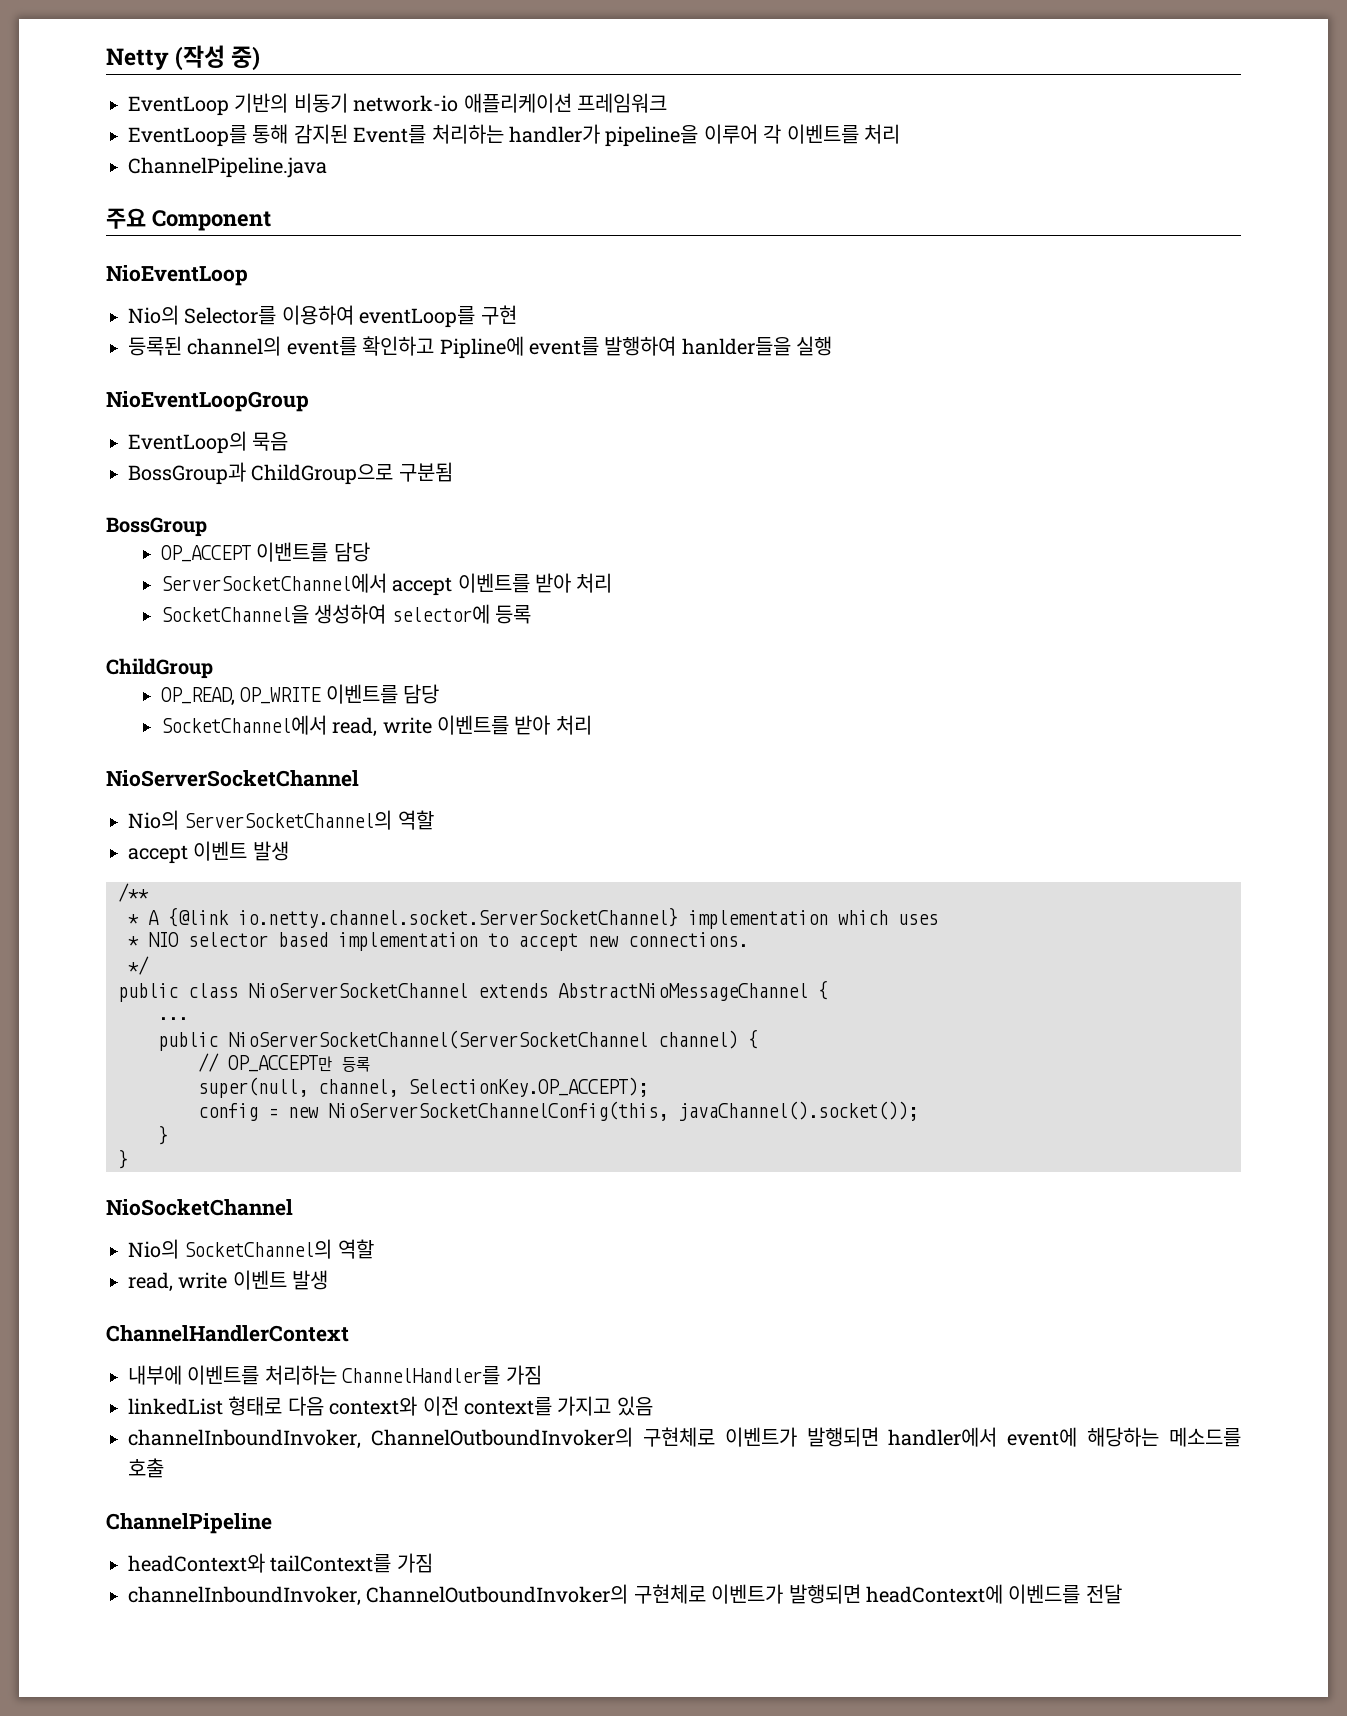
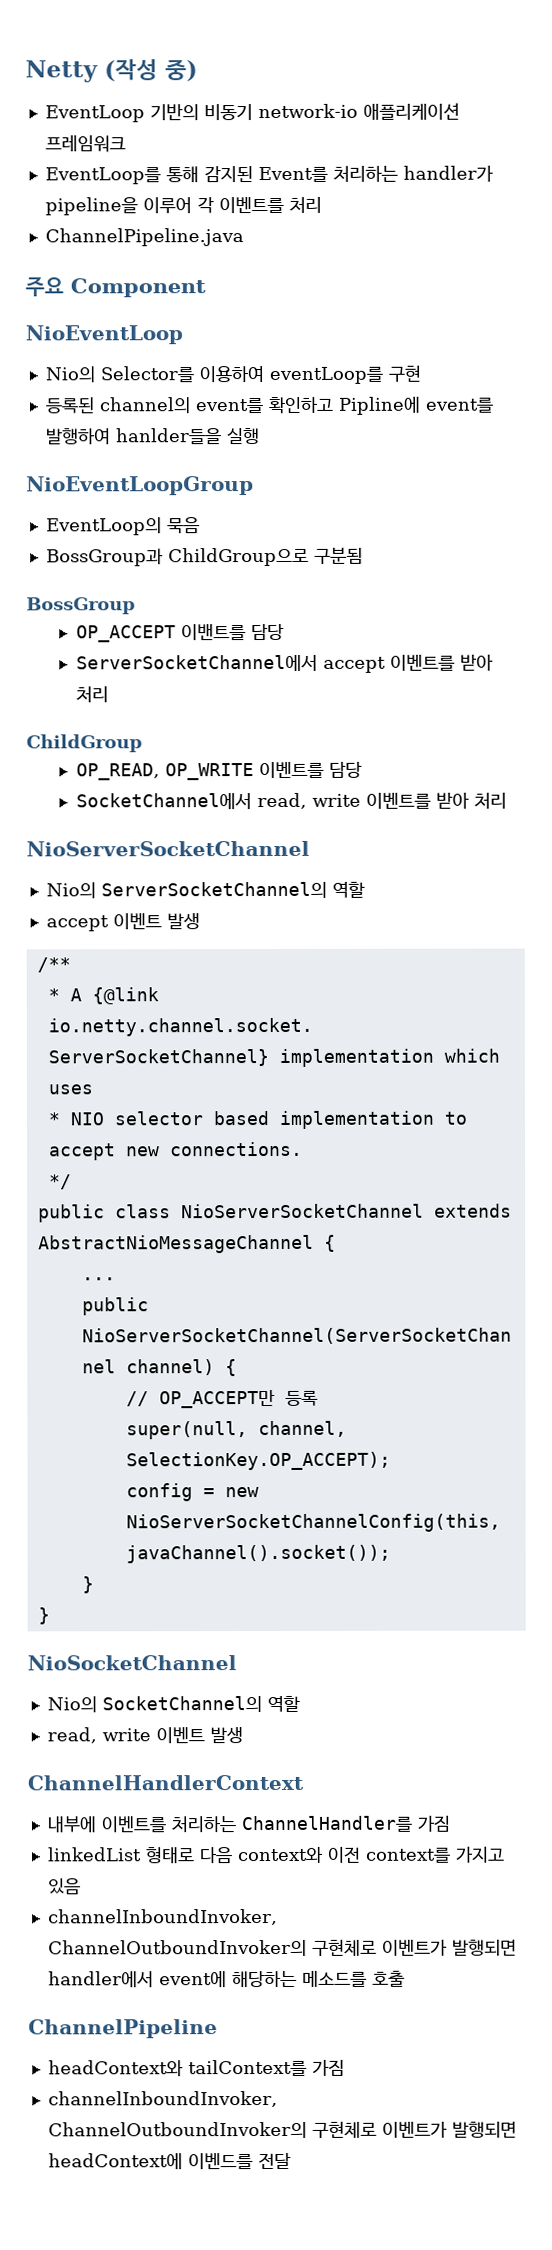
[160,604,531,624] // SocketChannel을 생성하여 selector에 등록 -> (109, 694) none

